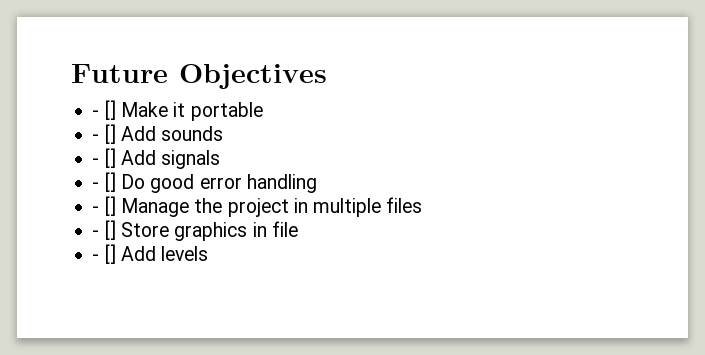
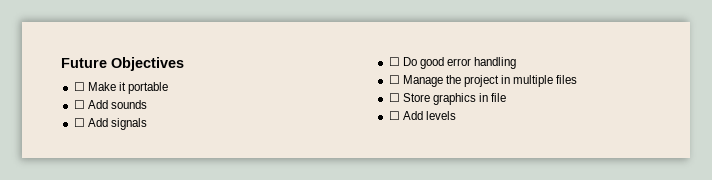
[92,100,116,120] - [] -> [73,82,85,91] ☐
[92,124,116,144] - [] -> [73,100,85,109] ☐
[92,148,116,168] - [] -> [73,118,85,127] ☐
[92,172,116,192] - [] -> [388,57,400,66] ☐
[92,196,116,216] - [] -> [388,75,400,84] ☐
[92,220,116,240] - [] -> [388,93,400,102] ☐
[92,244,116,264] - [] -> [388,111,400,120] ☐

